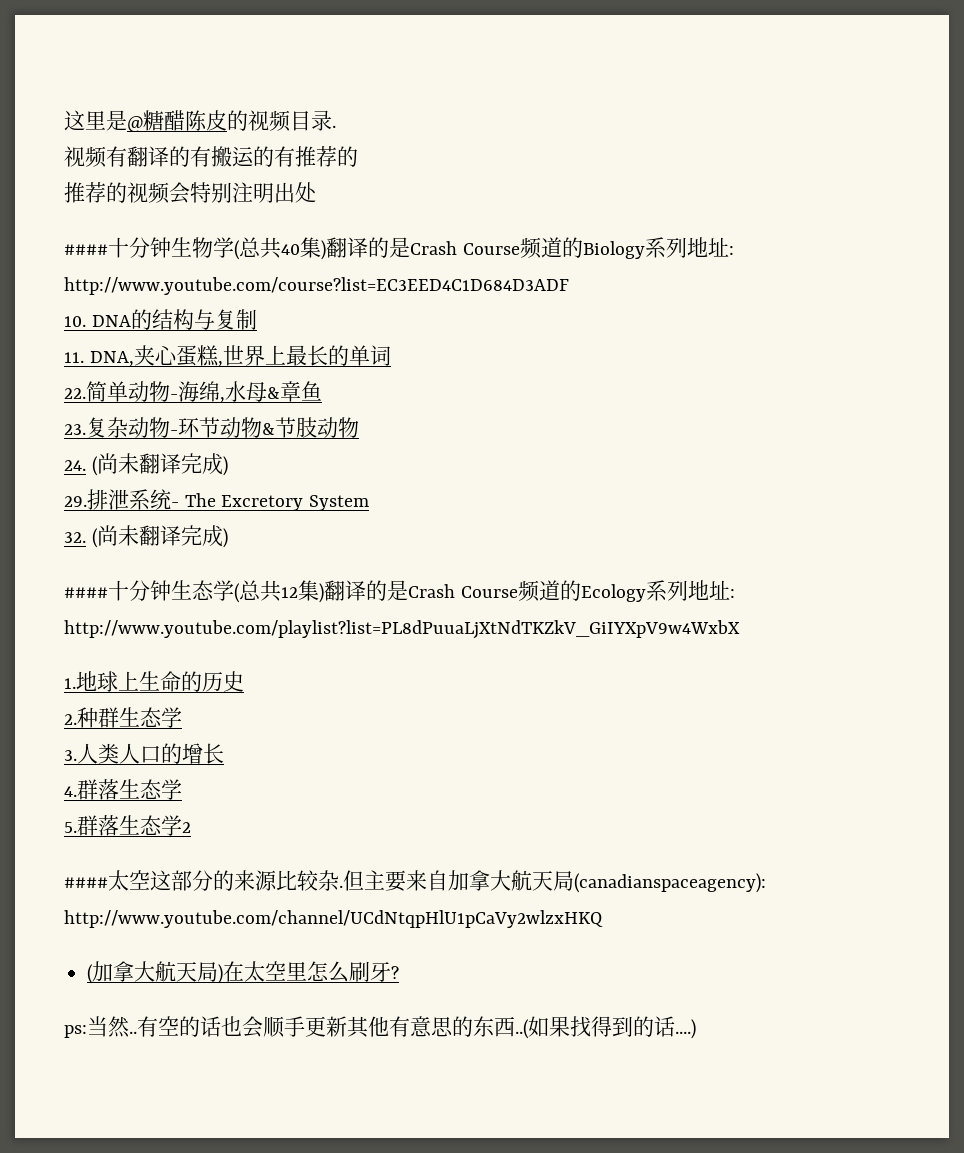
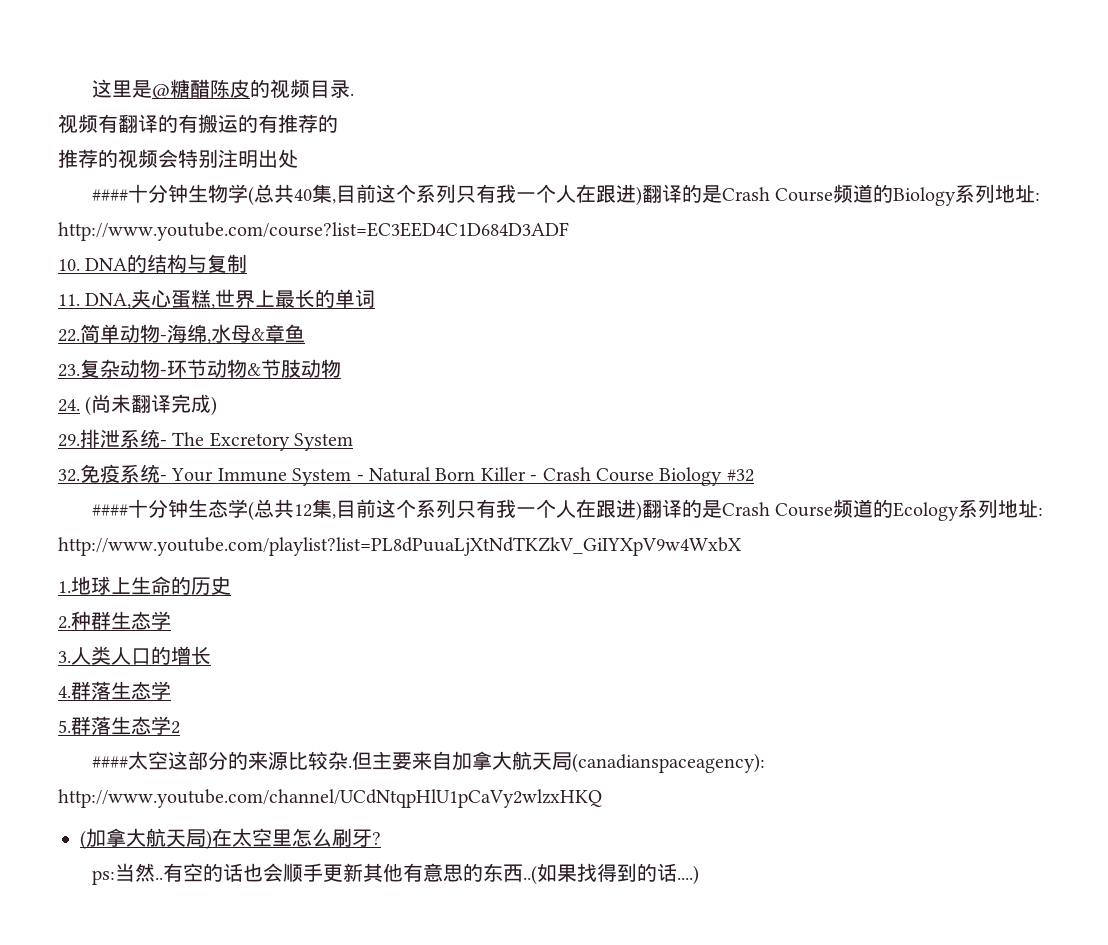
(321, 247) none -> [332,184,637,204] ,目前这个系列只有我一个人在跟进
[91,525,228,548] (尚未翻译完成) -> [80,464,754,486] 免疫系统- Your Immune System - Natural Born Killer - Crash Course Biology #32
(319, 590) none -> [332,499,637,519] ,目前这个系列只有我一个人在跟进

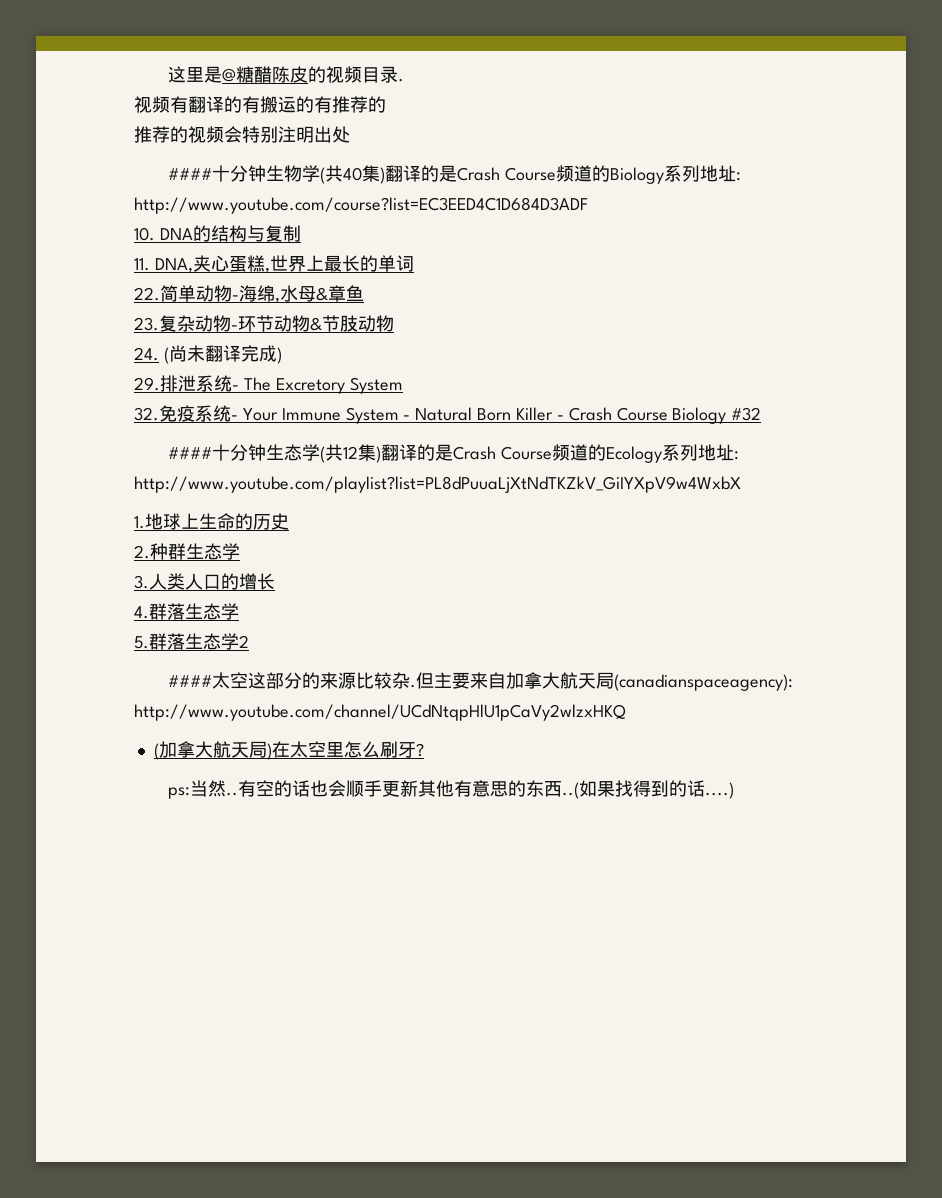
[254,184,275,203] 总 -> (326, 175) none
[332,184,637,204] ,目前这个系列只有我一个人在跟进 -> (381, 173) none
[254,499,275,518] 总 -> (326, 454) none
[332,499,637,519] ,目前这个系列只有我一个人在跟进 -> (377, 452) none

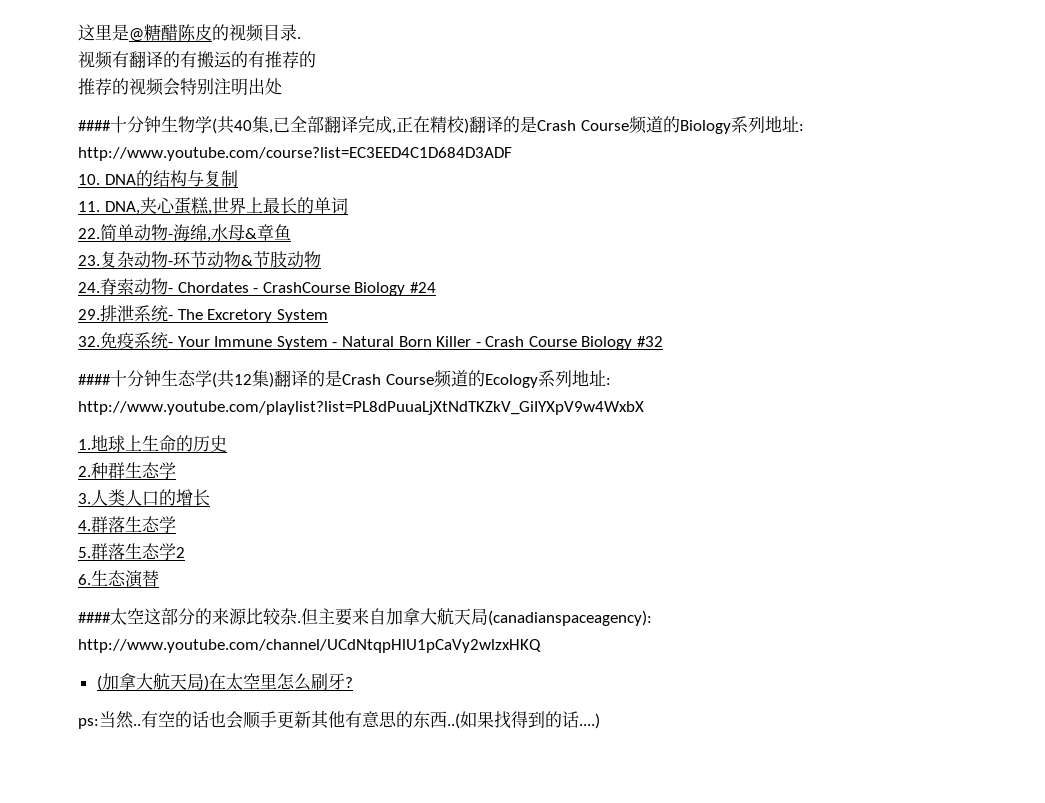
(381, 173) none -> [269,116,465,134] ,已全部翻译完成,正在精校
[163,345,282,364] (尚未翻译完成) -> [100,278,436,296] 脊索动物- Chordates - CrashCourse Biology #24
(249, 641) none -> [78,570,159,588] // 6.生态演替

